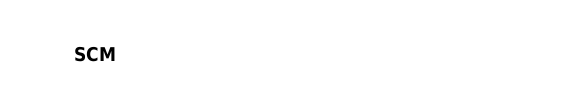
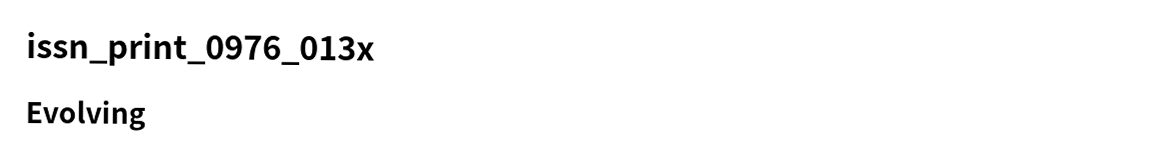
[74,46,116,62] SCM -> [26,31,375,68] [25,100,146,131] issn_print_0976_013x // Evolving

